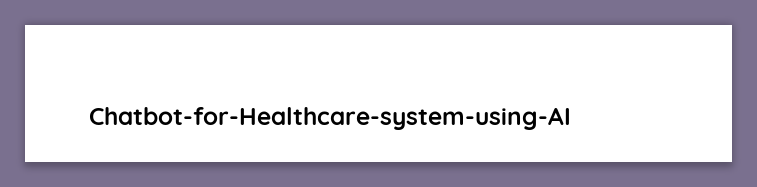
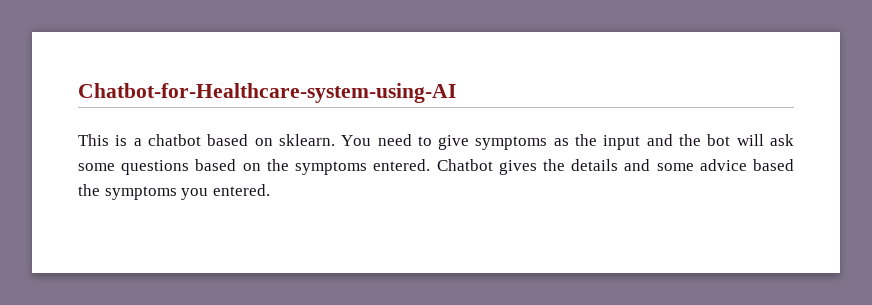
(571, 118) none -> [78,134,794,150] [78,159,794,175] [78,184,270,200] // This is a chatbot based on sklearn. You need to give symptoms as the input and the bot will ask some questions based on the symptoms entered. Chatbot gives the details and some advice based the symptoms you entered.

